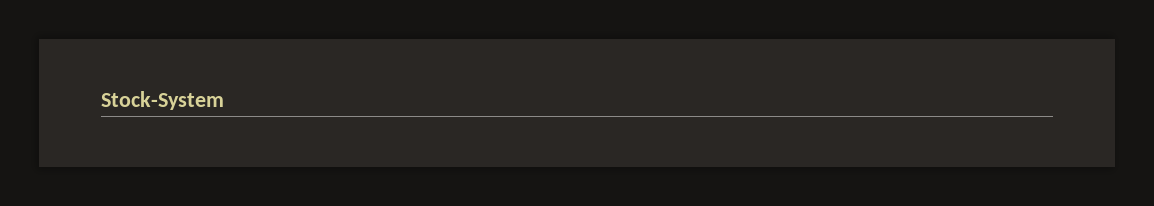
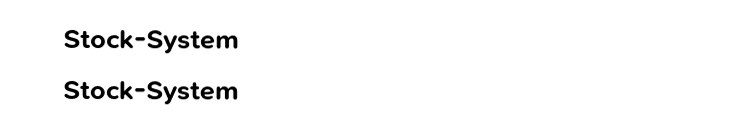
[101,91,224,110] Stock-System -> [63,29,240,54] [62,80,239,105] Stock-System // Stock-System

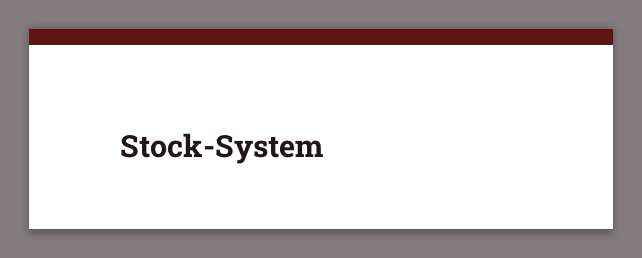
[63,29,240,54] [62,80,239,105] Stock-System // Stock-System -> [120,133,323,164] Stock-System

